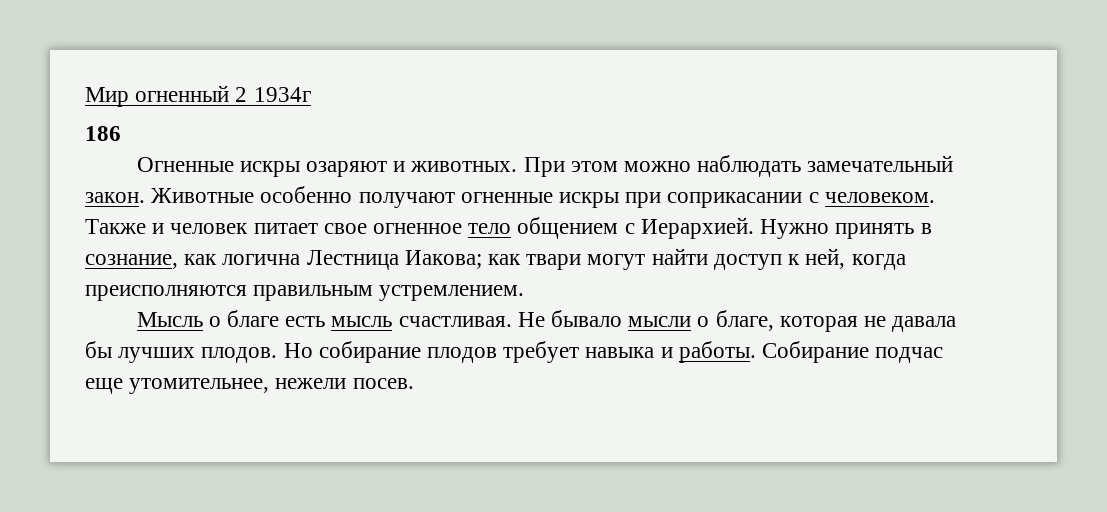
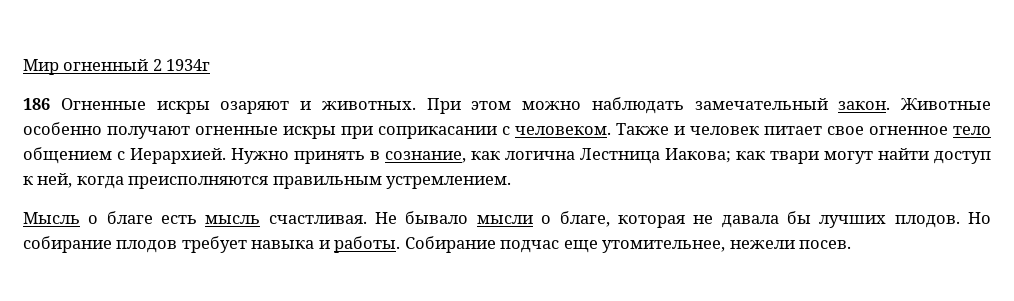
(121, 133) // -> (50, 104) none

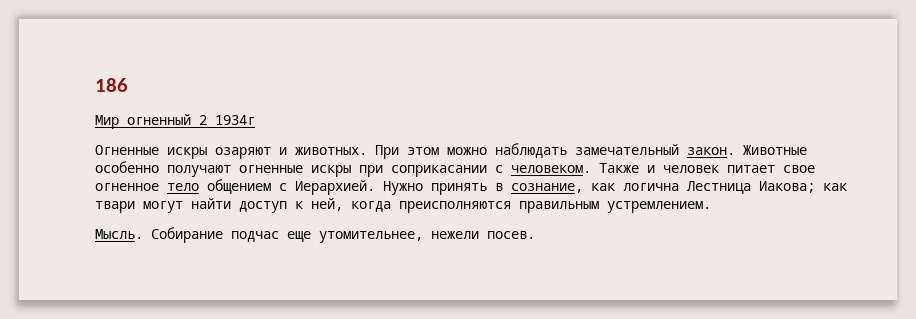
(23, 67) none -> [95,78,128,92] 186 //
[23,98,50,110] 186 -> (255, 120) none
[23,211,992,228] [23,236,401,253] Мысль о благе есть мысль счастливая. Не бывало мысли о благе, которая не давала бы лучших плодов. Но собирание плодов требует навыка и работы. -> [95,229,143,239] Мысль.

